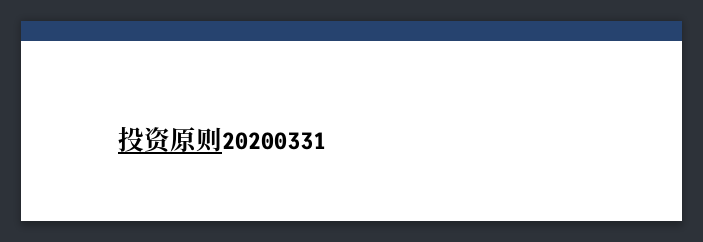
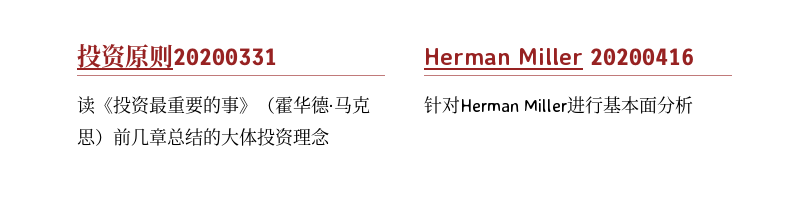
(326, 141) none -> [77,96,370,115] [77,128,330,147] [424,48,694,66] [424,96,693,114] // 读《投资最重要的事》（霍华德·马克思）前几章总结的大体投资理念 // Herman Miller 20200416 // 针对Herman Miller进行基本面分析

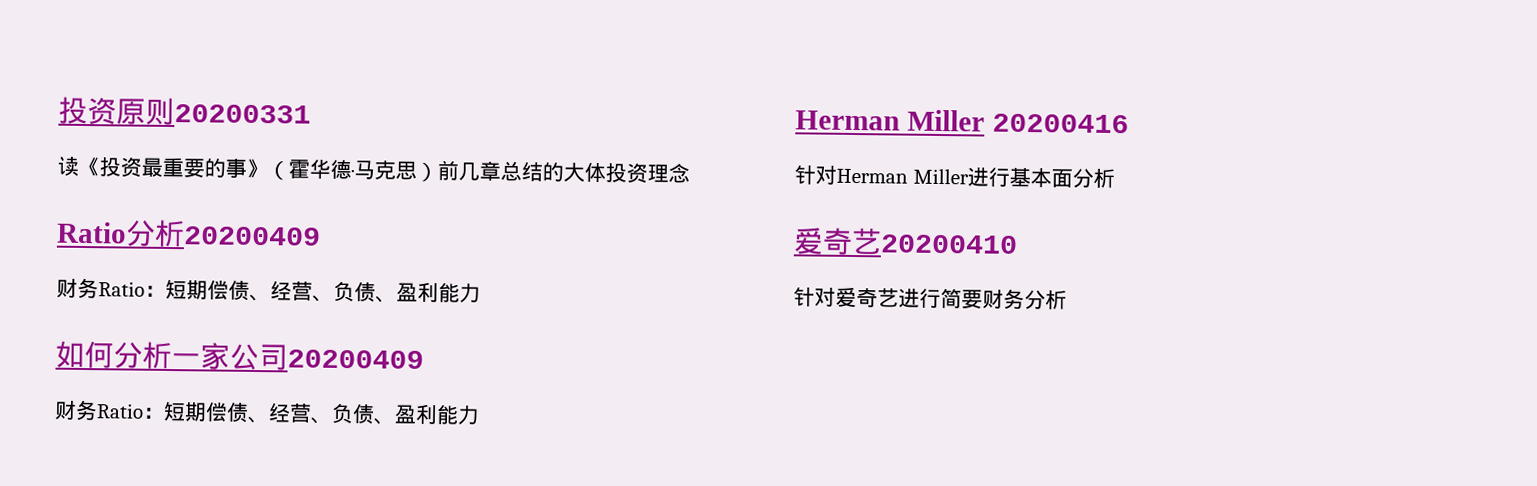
(330, 137) none -> [56,219,321,248] [56,277,481,303] [55,340,424,371] [54,399,480,425] // Ratio分析20200409 // 财务Ratio：短期偿债、经营、负债、盈利能力 // 如何分析一家公司20200409 // 财务Ratio：短期偿债、经营、负债、盈利能力
(693, 105) none -> [793,227,1018,255] [793,286,1067,310] // 爱奇艺20200410 // 针对爱奇艺进行简要财务分析

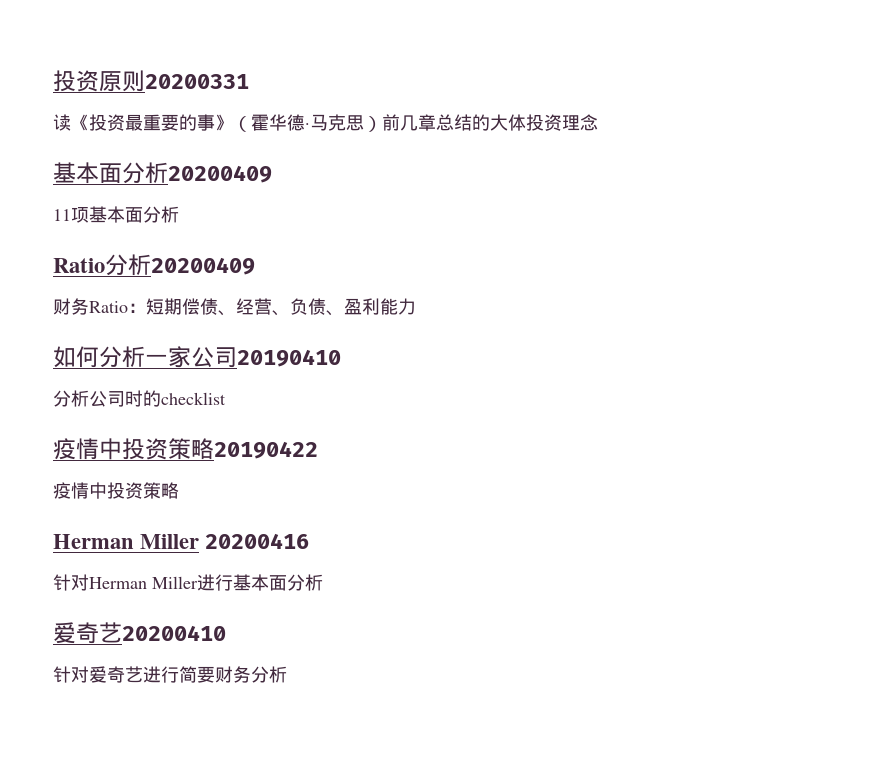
(690, 173) none -> [53,162,272,184] [53,206,179,223] // 基本面分析20200409 // 11项基本面分析
[287,349,424,369] [54,399,480,425] 20200409 // 财务Ratio：短期偿债、经营、负债、盈利能力 -> [237,349,341,367] [53,390,226,407] [53,438,318,460] [53,482,179,499] 20190410 // 分析公司时的checklist // 疫情中投资策略20190422 // 疫情中投资策略

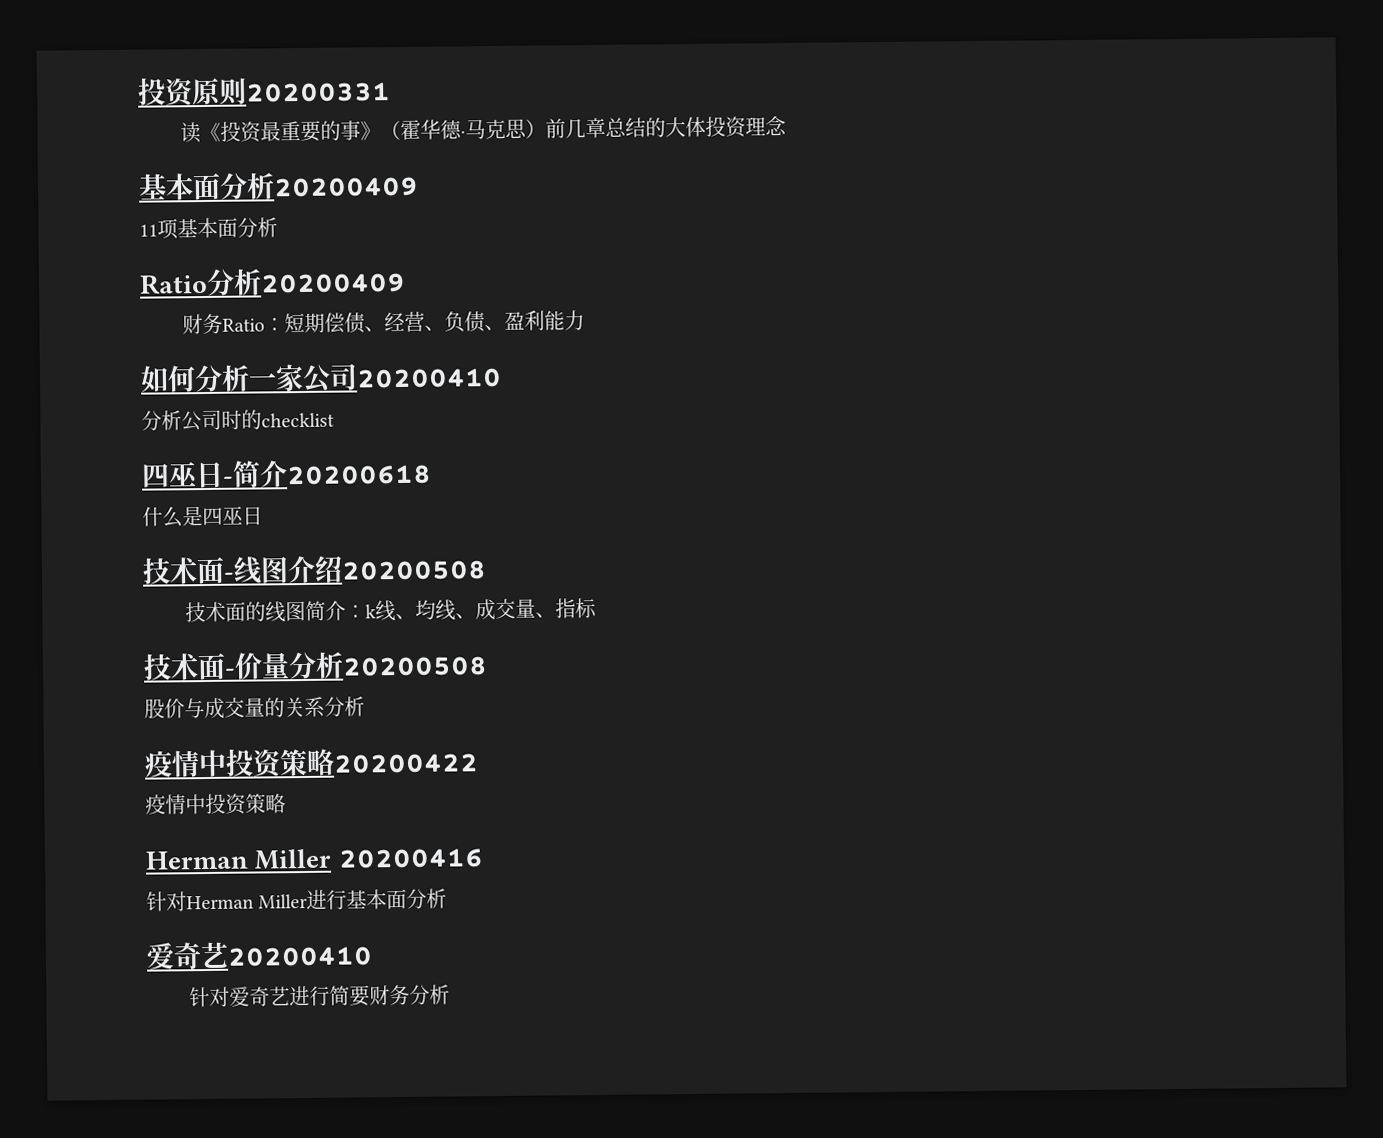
[237,349,341,367] 20190410 -> [356,367,502,389] 20200410
[53,438,318,460] // 疫情中投资策略20190422 -> [141,460,432,489] [142,506,263,528] [142,555,487,585] [184,597,597,623] [143,651,488,681] [144,696,365,720] [144,748,479,779] // 四巫日-简介20200618 // 什么是四巫日 // 技术面-线图介绍20200508 // 技术面的线图简介：k线、均线、成交量、指标 // 技术面-价量分析20200508 // 股价与成交量的关系分析 // 疫情中投资策略20200422

